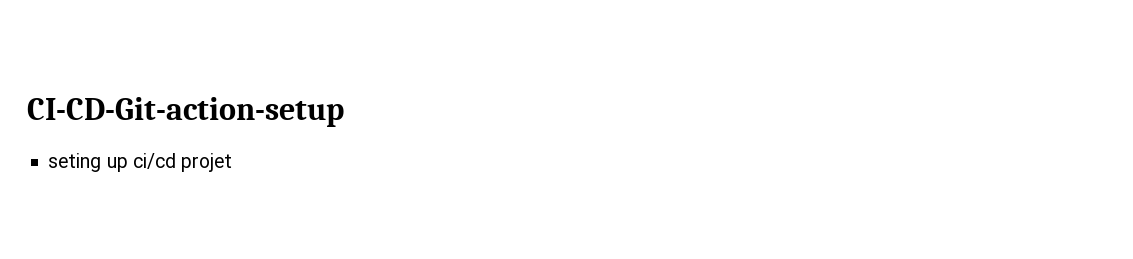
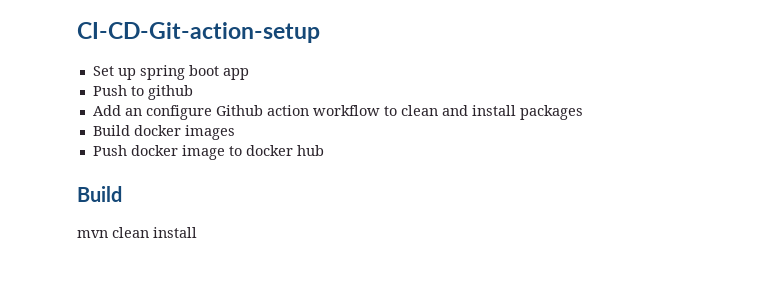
[48,153,233,172] seting up ci/cd projet -> [92,65,249,80] [92,85,193,100] [92,105,583,120] [92,125,235,140] [92,145,324,160] [77,186,122,202] [77,227,197,238] Set up spring boot app // Push to github // Add an configure Github action workflow to clean and install packages // Build docker images // Push docker image to docker hub // Build // mvn clean install

